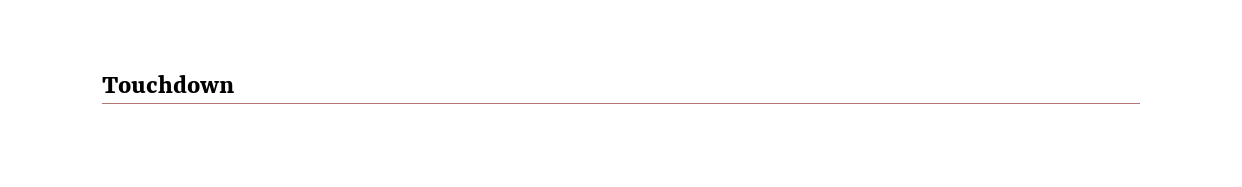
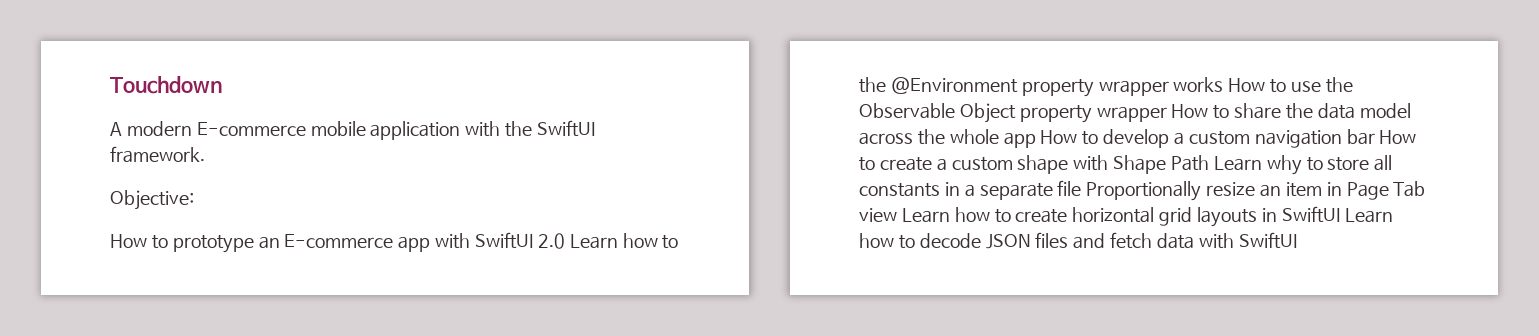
(234, 84) none -> [110,120,596,140] [110,146,205,163] [110,190,194,210] [110,232,679,253] [859,77,1353,97] [859,103,1411,123] [859,129,1417,148] [859,155,1393,175] [859,180,1426,201] [859,206,1393,227] [859,232,1297,249] // A modern E-commerce mobile application with the SwiftUI framework. // Objective: // How to prototype an E-commerce app with SwiftUI 2.0 Learn how to the @Environment property wrapper works How to use the Observable Object property wrapper How to share the data model across the whole app How to develop a custom navigation bar How to create a custom shape with Shape Path Learn why to store all constants in a separate file Proportionally resize an item in Page Tab view Learn how to create horizontal grid layouts in SwiftUI Learn how to decode JSON files and fetch data with SwiftUI

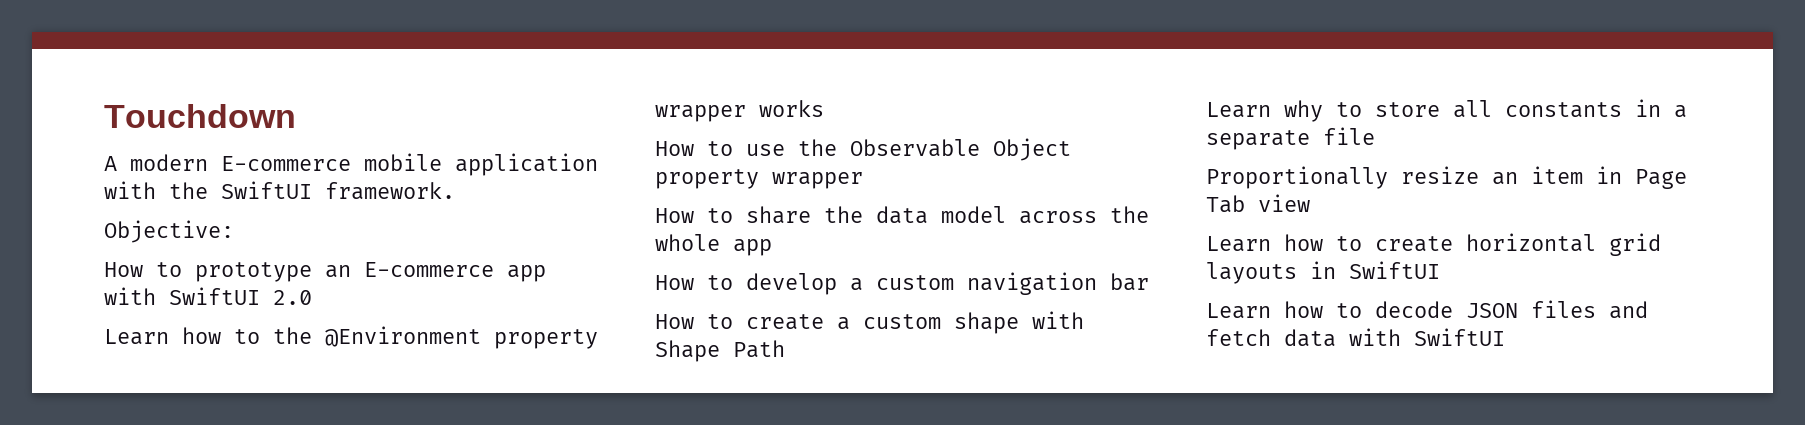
(565, 241) none -> (312, 297) //
(1224, 84) none -> (824, 108) //
(1167, 114) none -> (863, 180) //
(1036, 140) none -> (772, 247) //
(1375, 137) none -> (1149, 282) //
(1210, 163) none -> (785, 349) //
(1082, 188) none -> (1375, 136) //
(897, 215) none -> (1310, 203) //
(1340, 214) none -> (1440, 270) //

